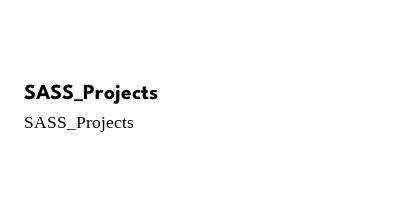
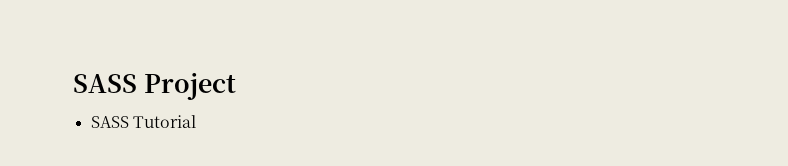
[24,84,158,104] [24,117,134,132] SASS_Projects // SASS_Projects -> [73,73,236,100] [90,115,196,128] SASS Project // SASS Tutorial

